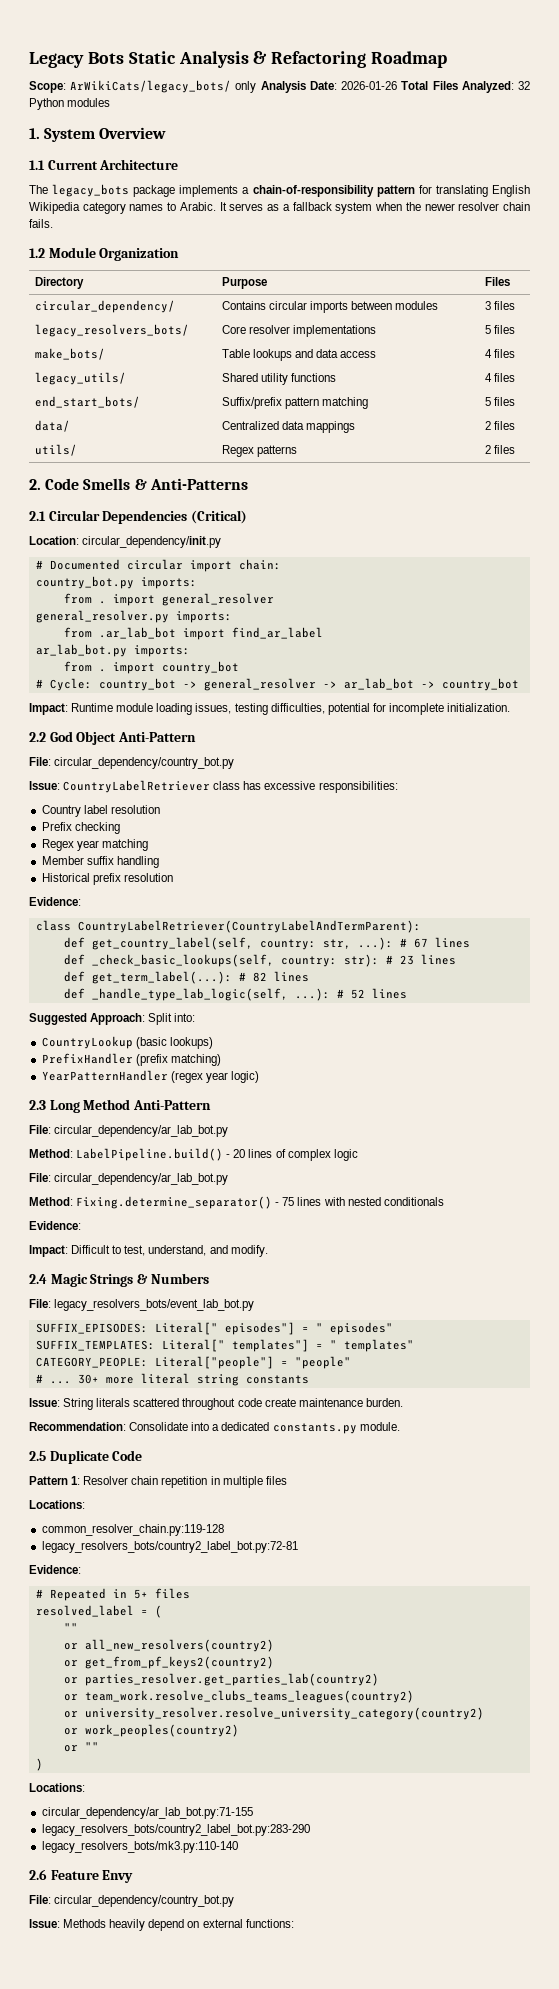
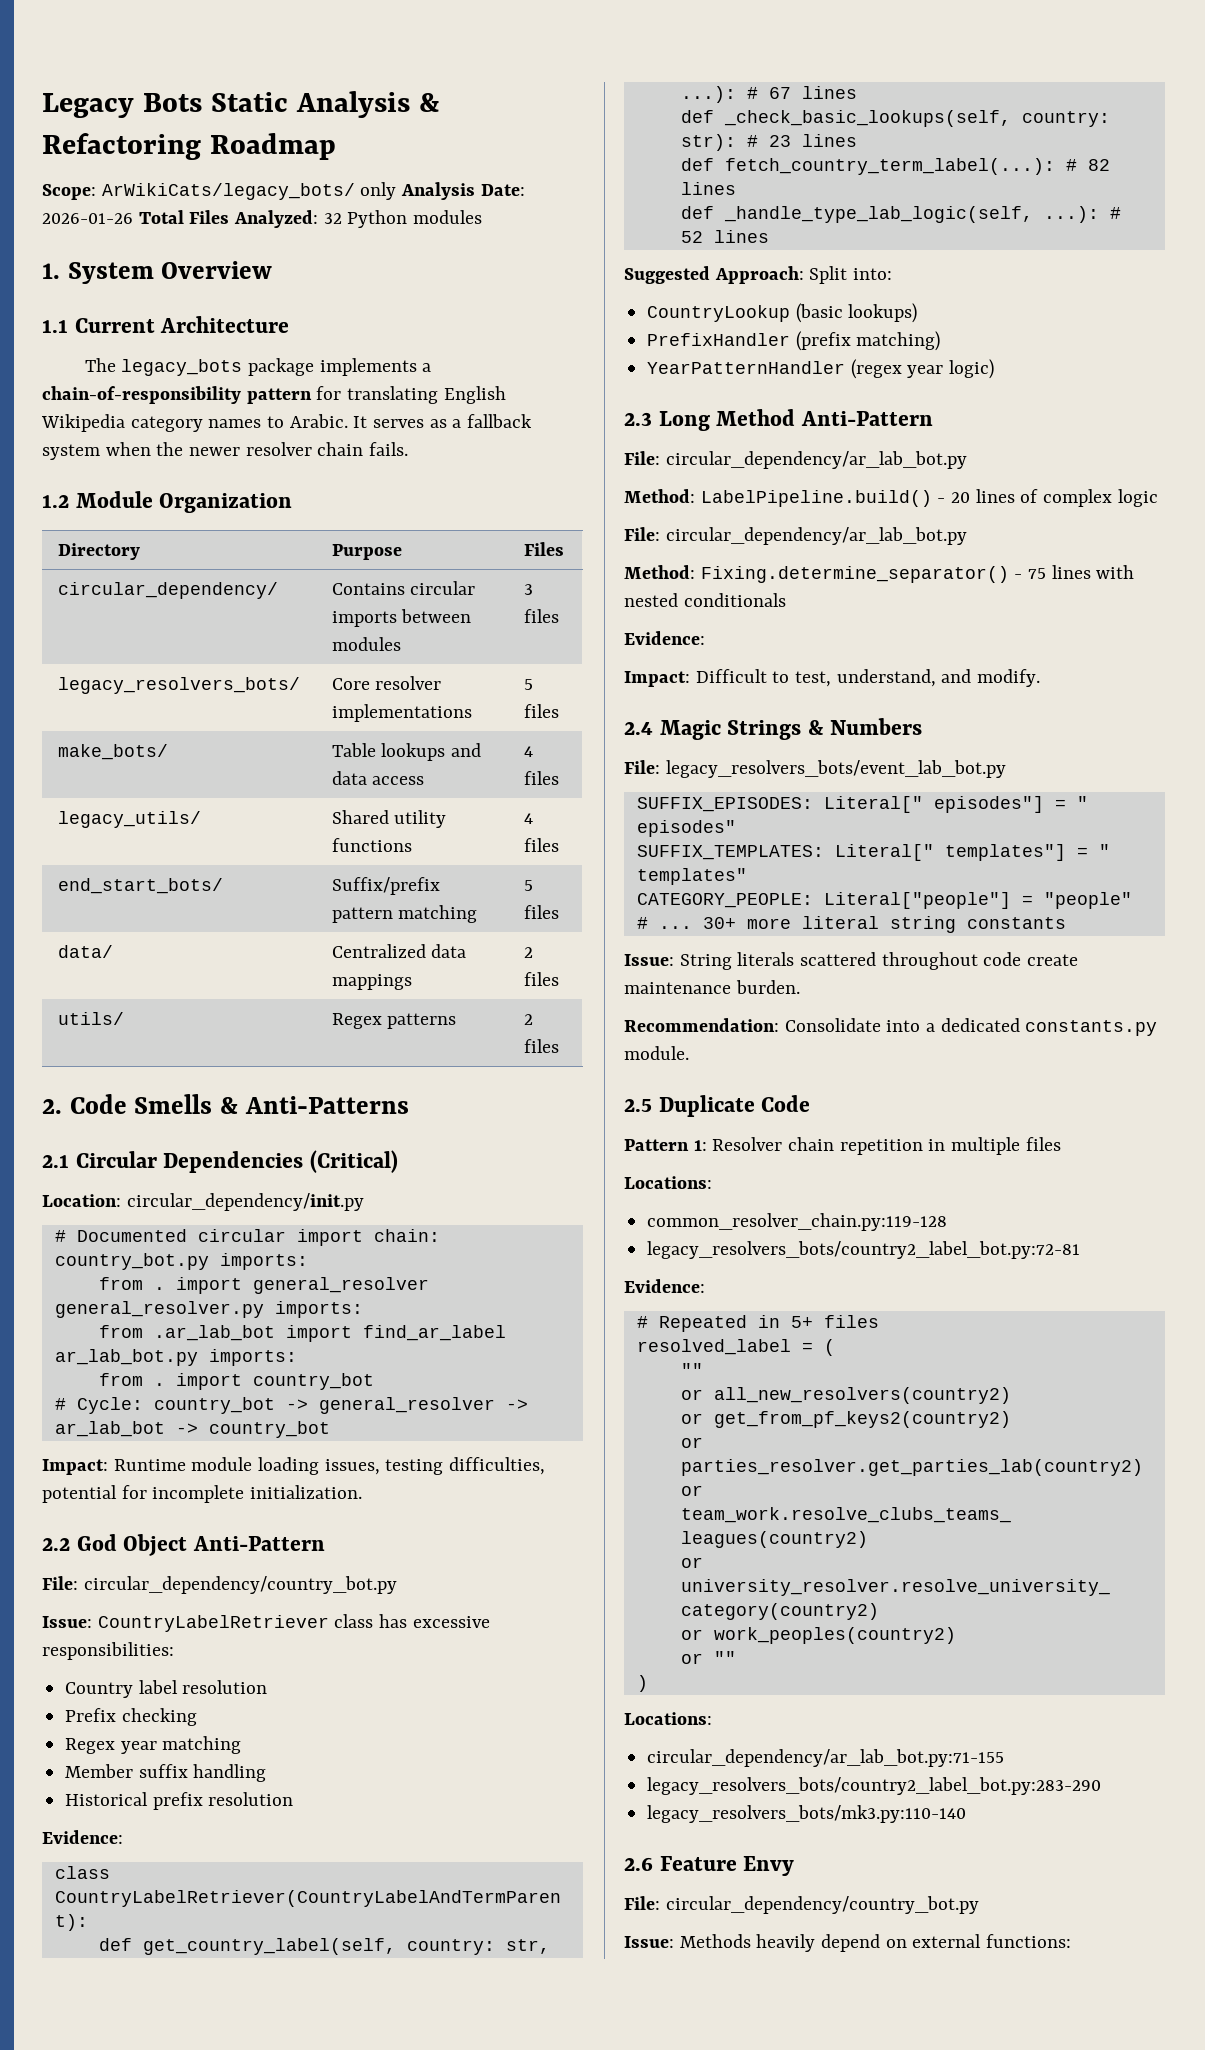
[91,971,232,984] get_term_label(...): -> [724,158,1055,175] fetch_country_term_label(...):

